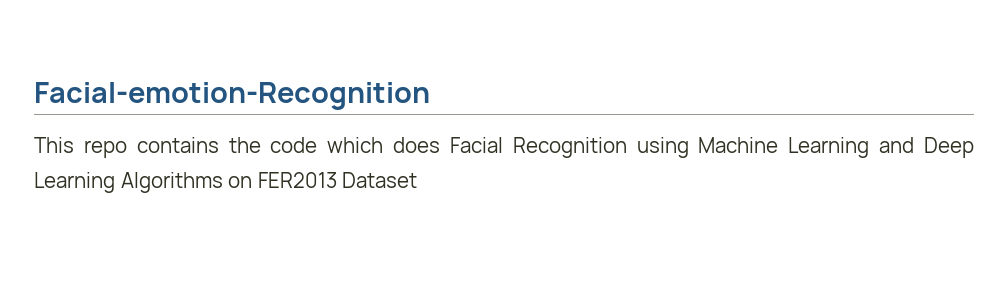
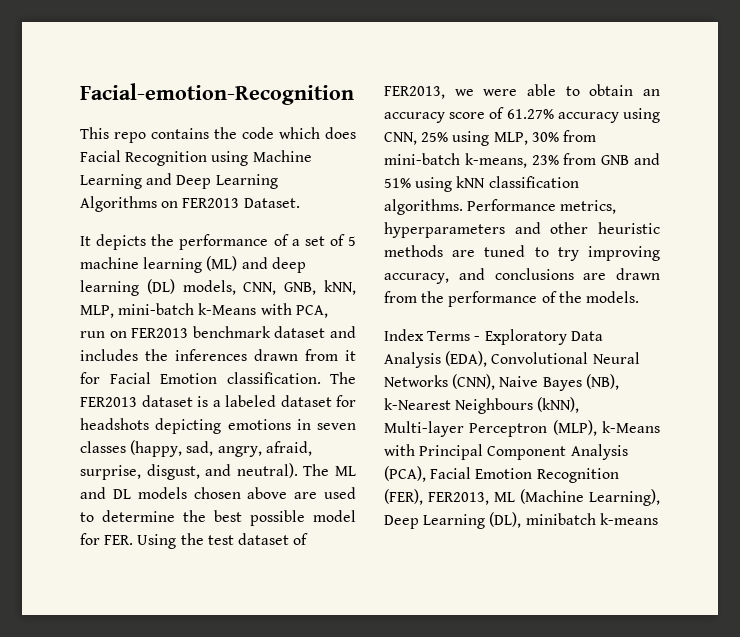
[342,172,418,188] Dataset -> [243,198,300,208] [80,234,356,250] [80,256,306,273] [80,279,356,296] [80,303,328,318] [80,326,356,338] [80,349,356,361] [80,372,356,384] [80,395,356,407] [80,418,356,434] [80,440,312,457] [80,463,356,480] [80,487,356,499] [80,510,356,526] [80,533,309,549] [384,84,660,99] [384,107,660,123] [384,130,596,146] [384,153,660,168] [384,176,579,192] [384,199,617,215] [384,222,660,238] [384,245,660,261] [384,268,660,284] [384,291,639,307] [384,329,603,345] [384,351,640,368] [384,374,619,391] [384,397,580,414] [384,420,660,437] [384,444,628,460] [384,466,619,483] [384,489,660,506] [384,512,658,529] Dataset. // It depicts the performance of a set of 5 machine learning (ML) and deep learning (DL) models, CNN, GNB, kNN, MLP, mini-batch k-Means with PCA, run on FER2013 benchmark dataset and includes the inferences drawn from it for Facial Emotion classification. The FER2013 dataset is a labeled dataset for headshots depicting emotions in seven classes (happy, sad, angry, afraid, surprise, disgust, and neutral). The ML and DL models chosen above are used to determine the best possible model for FER. Using the test dataset of FER2013, we were able to obtain an accuracy score of 61.27% accuracy using CNN, 25% using MLP, 30% from mini-batch k-means, 23% from GNB and 51% using kNN classification algorithms. Performance metrics, hyperparameters and other heuristic methods are tuned to try improving accuracy, and conclusions are drawn from the performance of the models. // Index Terms - Exploratory Data Analysis (EDA), Convolutional Neural Networks (CNN), Naive Bayes (NB), k-Nearest Neighbours (kNN), Multi-layer Perceptron (MLP), k-Means with Principal Component Analysis (PCA), Facial Emotion Recognition (FER), FER2013, ML (Machine Learning), Deep Learning (DL), minibatch k-means

